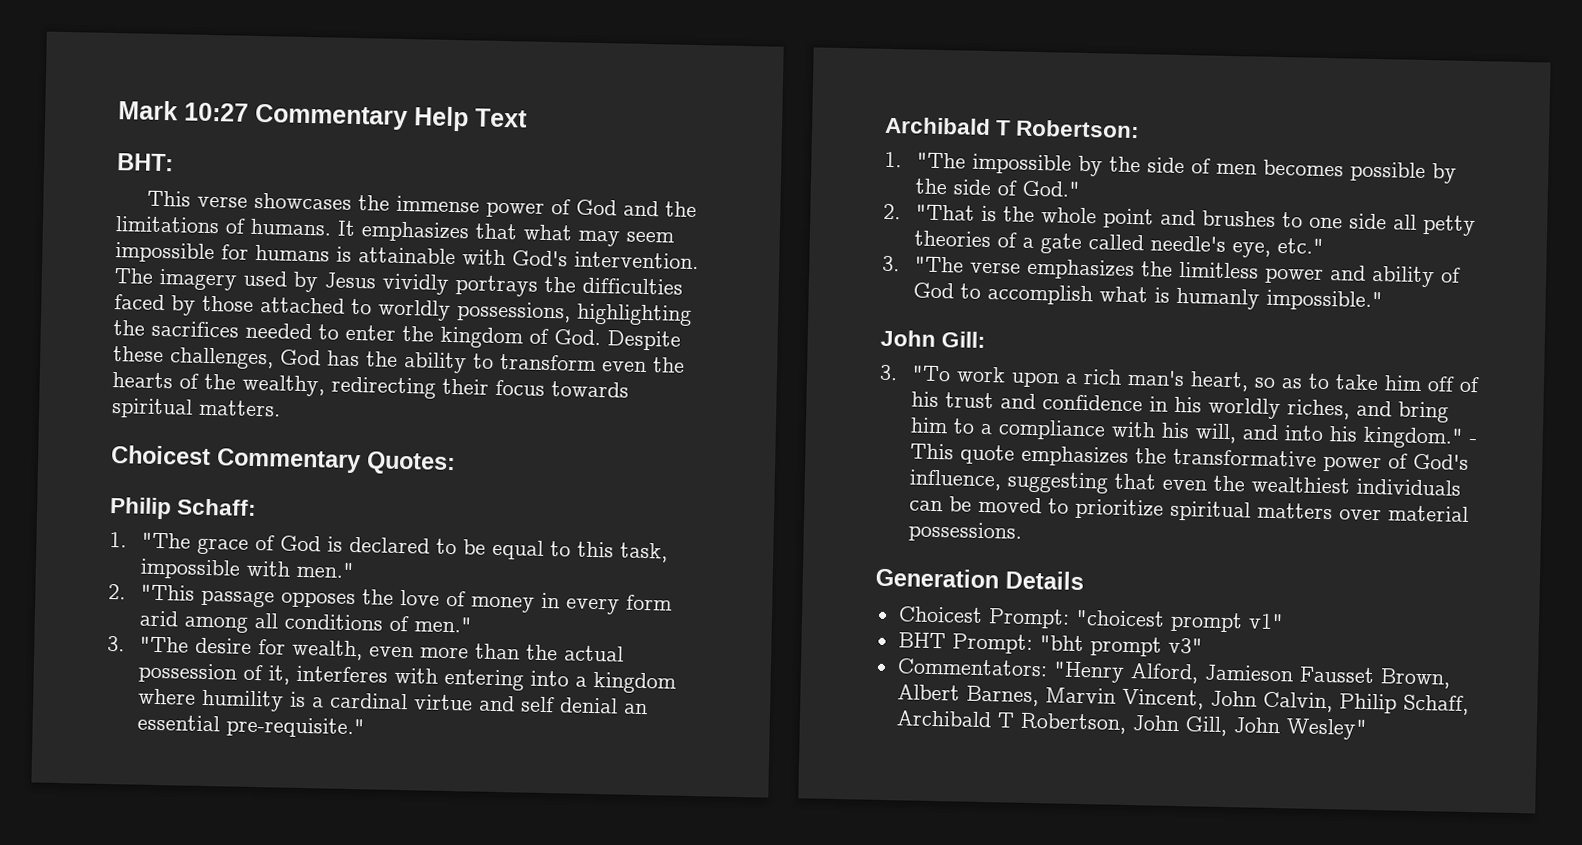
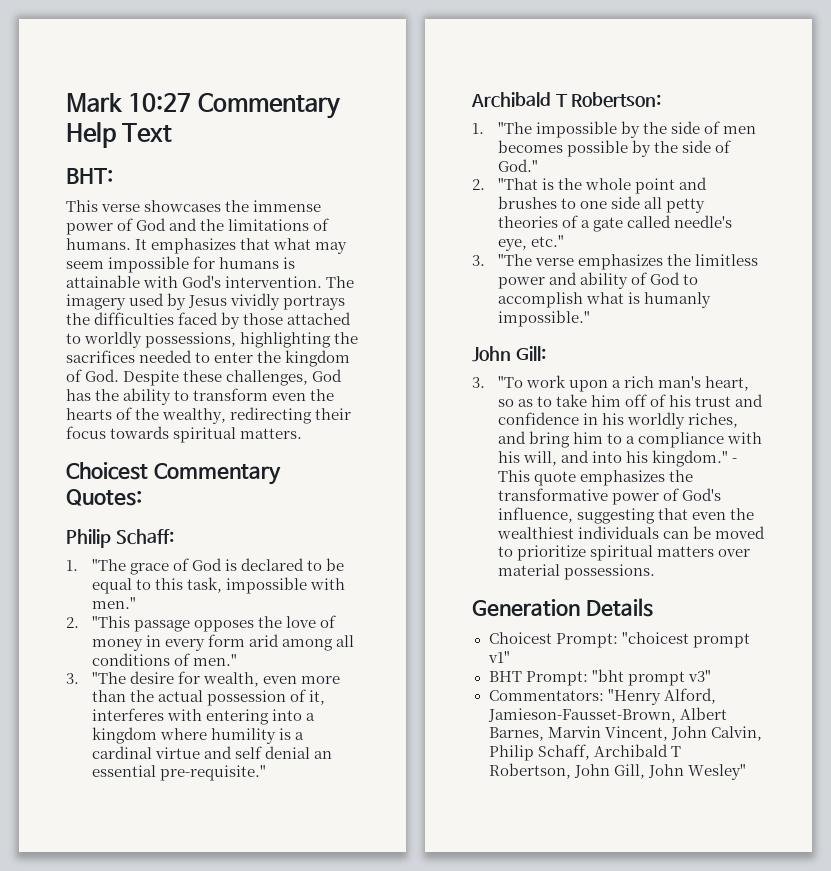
[1203,664,1451,689] Jamieson Fausset Brown, -> [487,708,676,723] Jamieson-Fausset-Brown,

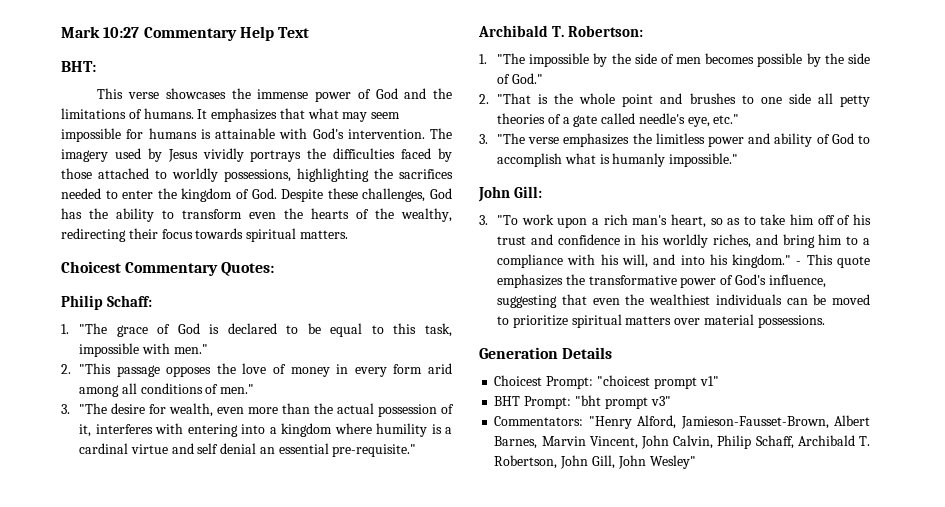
[555,94,568,107] T -> [551,26,564,37] T.
[670,746,681,757] T -> [859,436,870,446] T.

